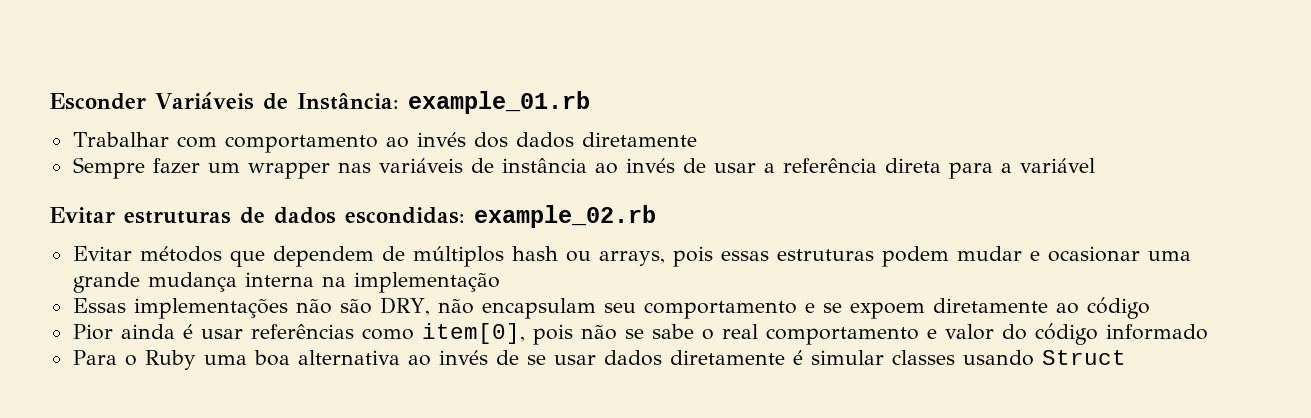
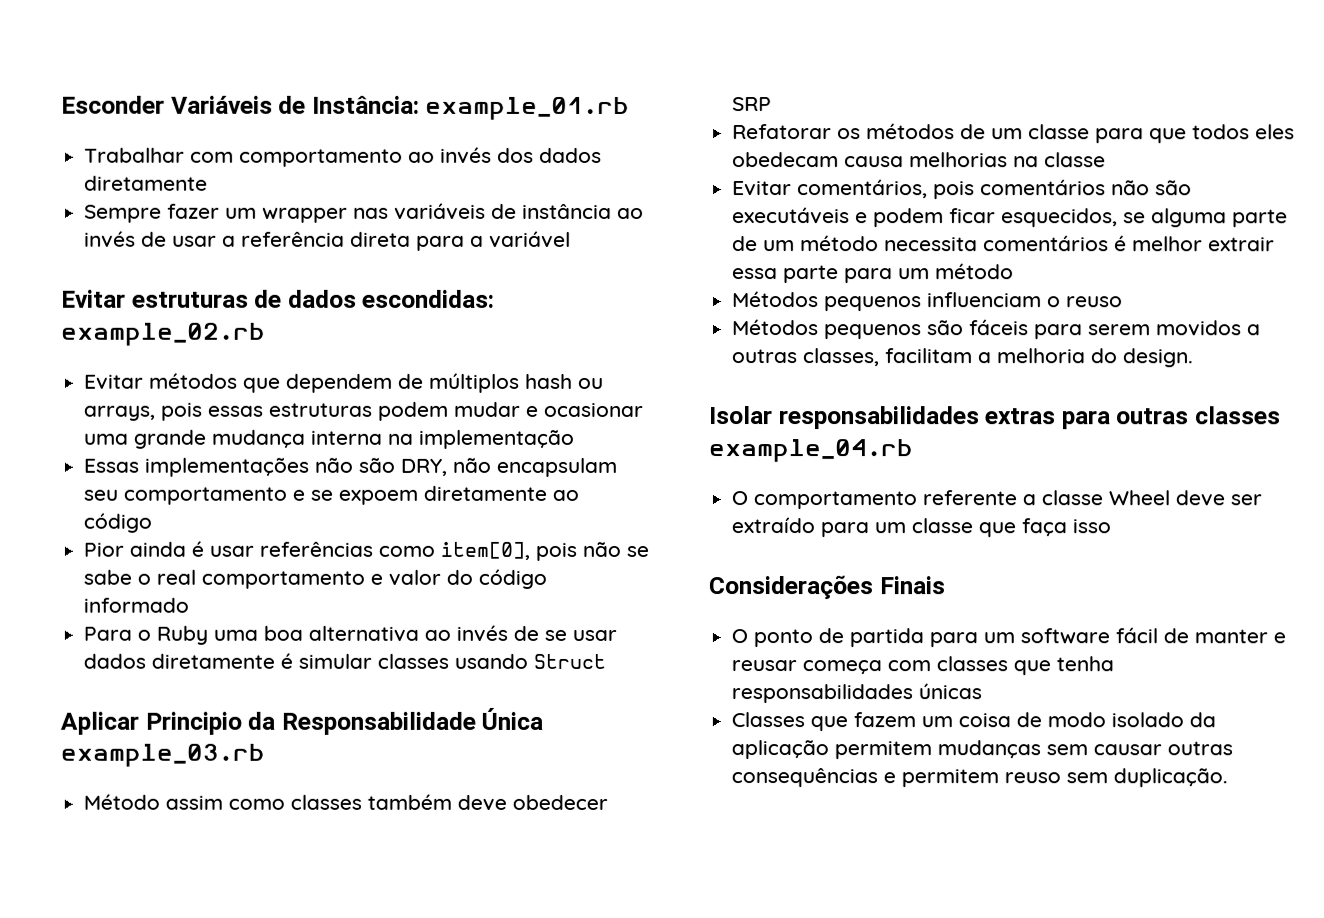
(1126, 357) none -> [60,707,544,735] [60,743,265,767] [83,793,609,811] [732,97,773,112] [732,123,1296,144] [732,152,1107,168] [732,179,1193,200] [732,207,1289,228] [732,235,1276,252] [732,263,1015,284] [732,291,1124,312] [732,319,1262,340] [732,348,1195,368] [709,406,1282,430] [708,439,914,463] [731,490,1263,510] [731,517,1112,538] [708,575,945,600] [731,627,1287,648] [731,656,1115,676] [731,683,983,704] [731,712,1217,732] [731,740,1234,760] [731,768,1229,788] // Aplicar Principio da Responsabilidade Única example_03.rb // Método assim como classes também deve obedecer SRP // Refatorar os métodos de um classe para que todos eles obedecam causa melhorias na classe // Evitar comentários, pois comentários não são executáveis e podem ficar esquecidos, se alguma parte de um método necessita comentários é melhor extrair essa parte para um método // Métodos pequenos influenciam o reuso // Métodos pequenos são fáceis para serem movidos a outras classes, facilitam a melhoria do design. // Isolar responsabilidades extras para outras classes example_04.rb // O comportamento referente a classe Wheel deve ser extraído para um classe que faça isso // Considerações Finais // O ponto de partida para um software fácil de manter e reusar começa com classes que tenha responsabilidades únicas // Classes que fazem um coisa de modo isolado da aplicação permitem mudanças sem causar outras consequências e permitem reuso sem duplicação.

